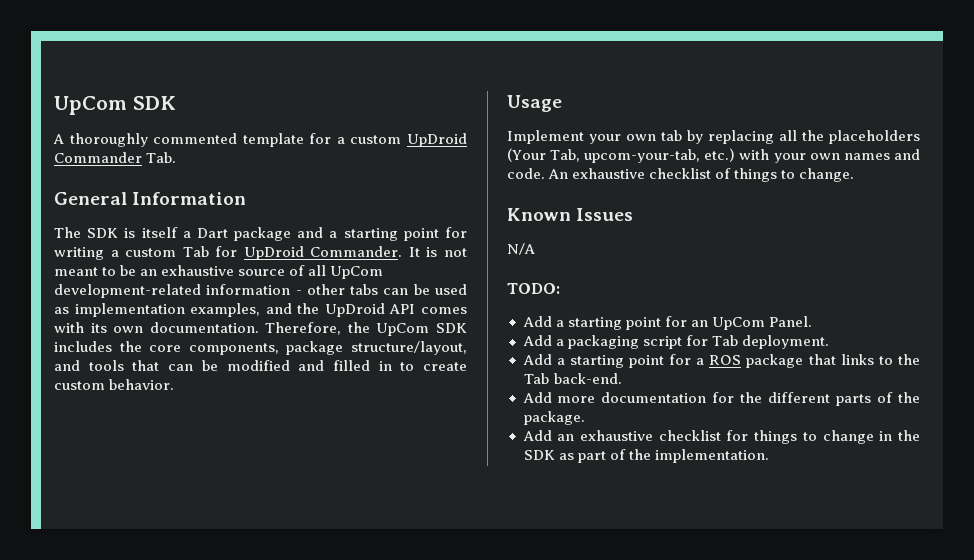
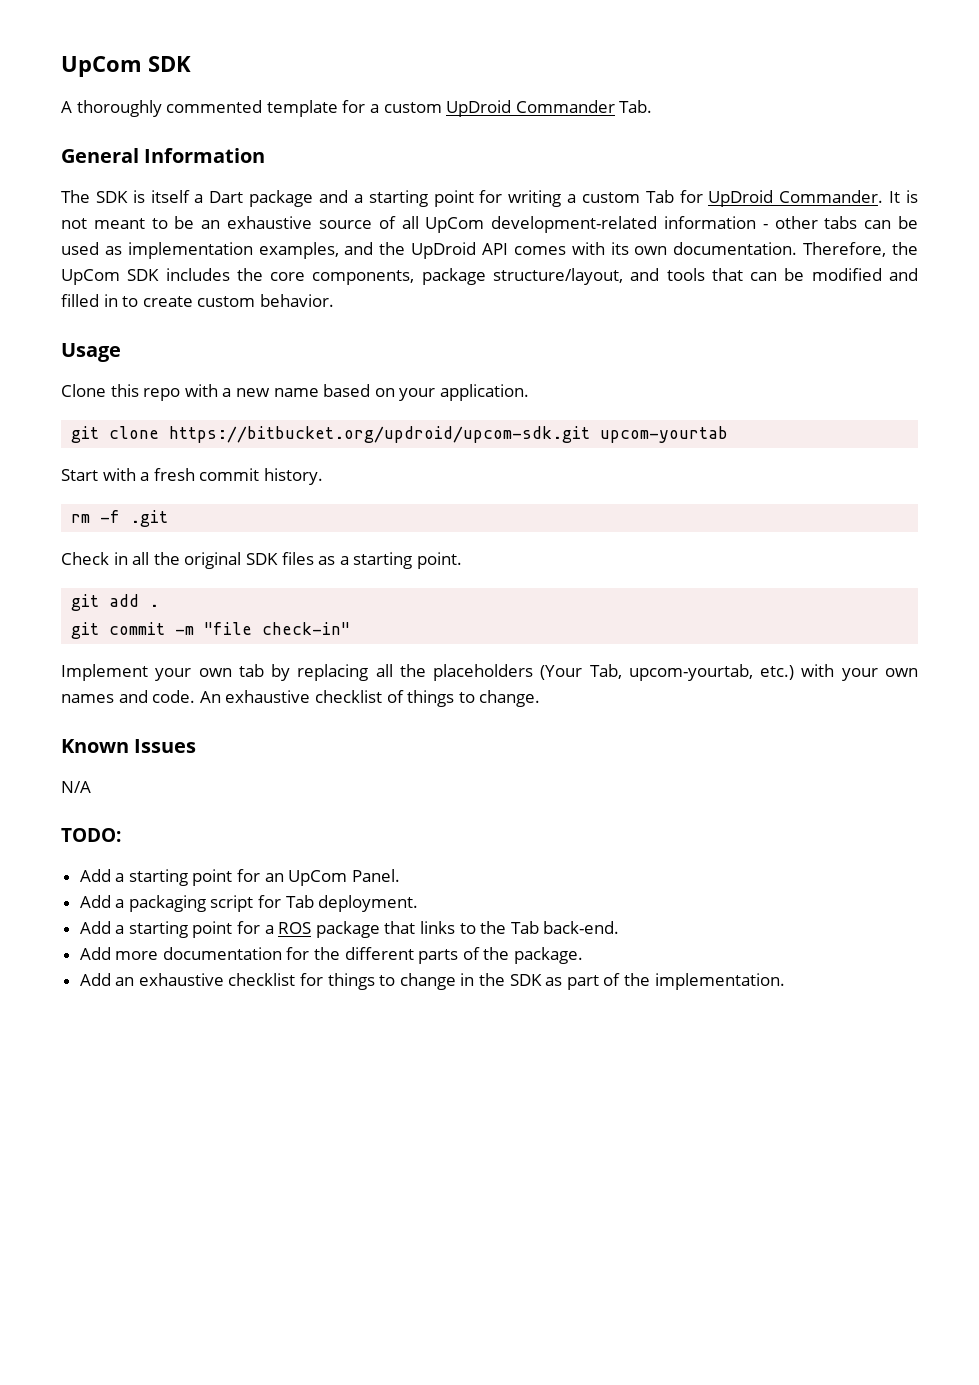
(562, 103) none -> [61,384,529,401] [71,426,729,443] [61,468,323,485] [71,510,169,527] [61,552,462,569] [71,594,160,611] [71,622,351,639] // Clone this repo with a new name based on your application. // git clone https://bitbucket.org/updroid/upcom-sdk.git upcom-yourtab // Start with a fresh commit history. // rm -f .git // Check in all the original SDK files as a starting point. // git add . // git commit -m "file check-in"
[584,149,701,163] upcom-your-tab, -> [628,664,753,681] upcom-yourtab,

